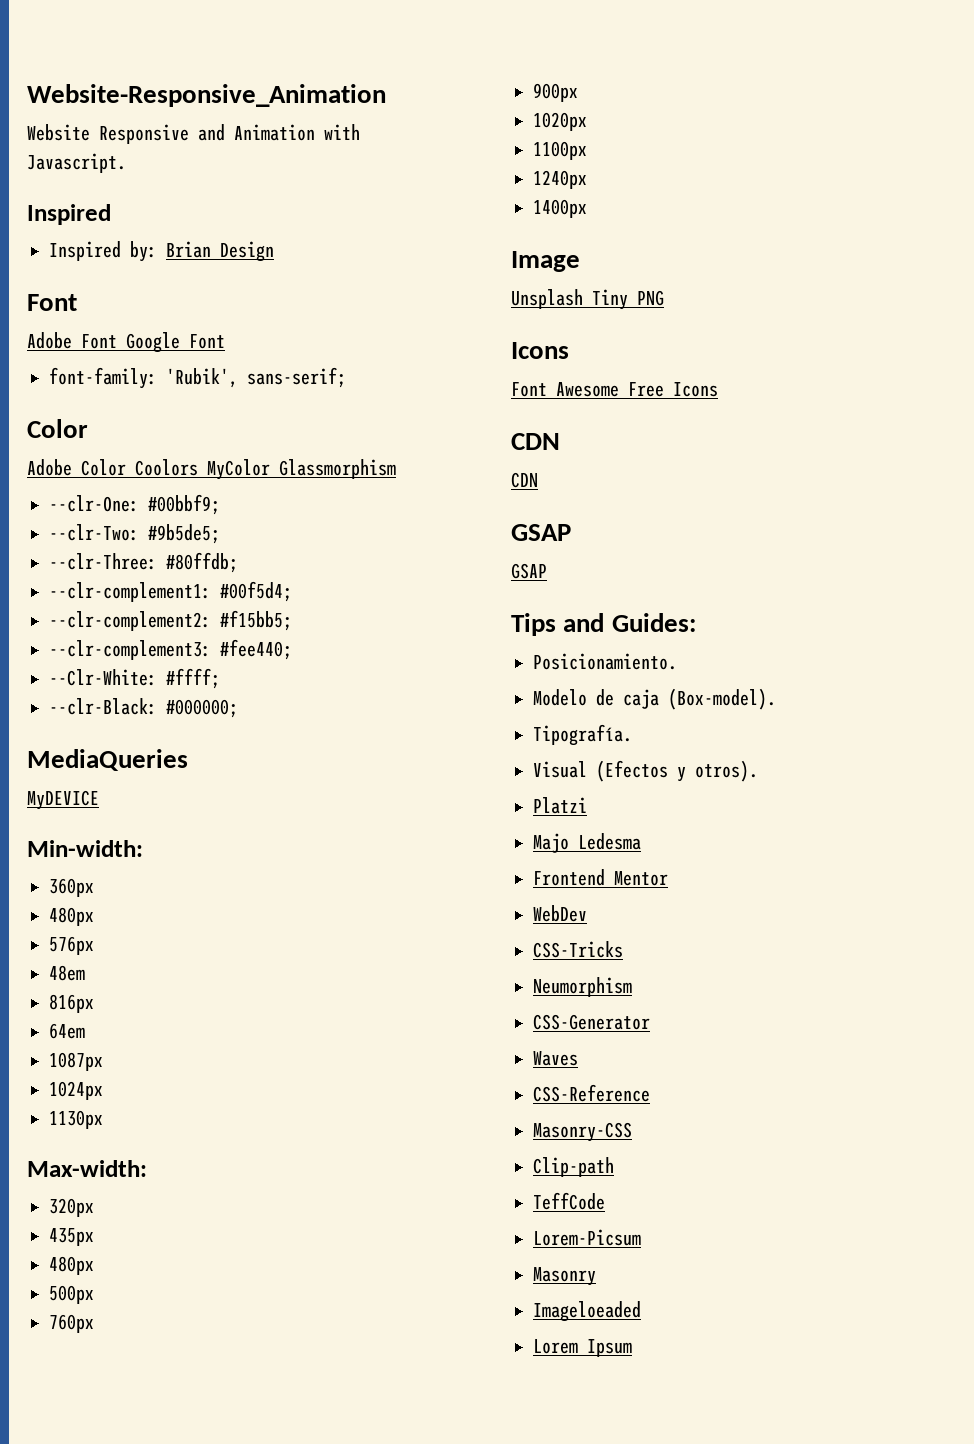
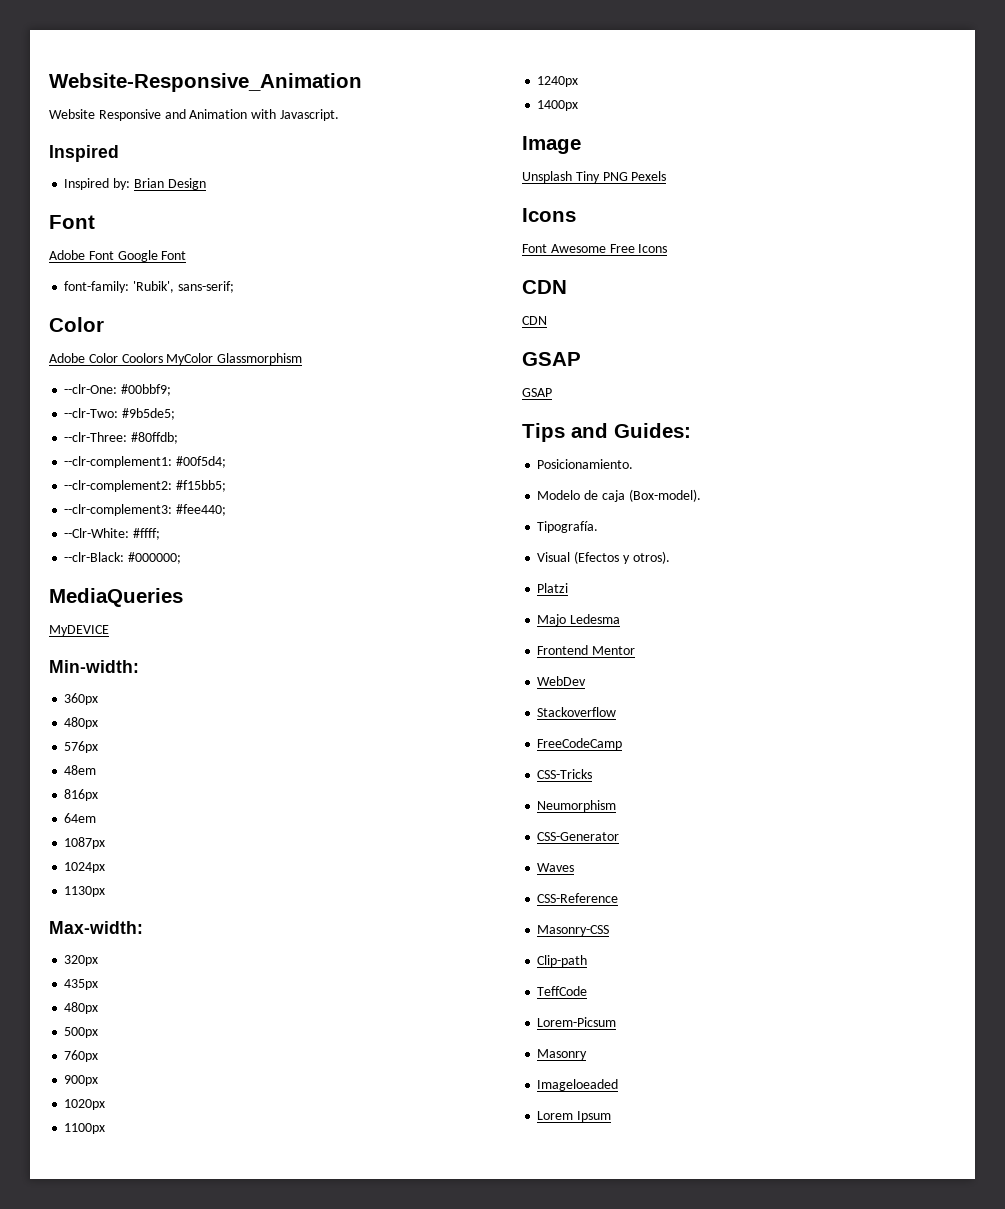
(664, 298) none -> [631,171,667,181] Pexels
(587, 913) none -> [537,707,617,717] [537,738,623,750] // Stackoverflow // FreeCodeCamp

